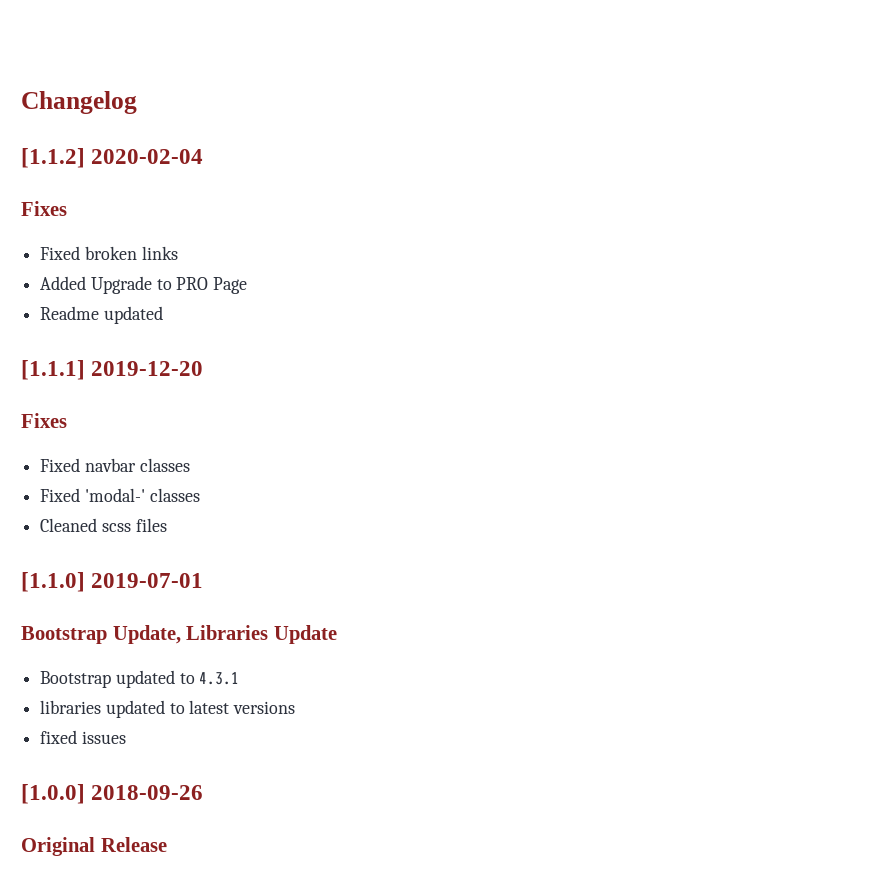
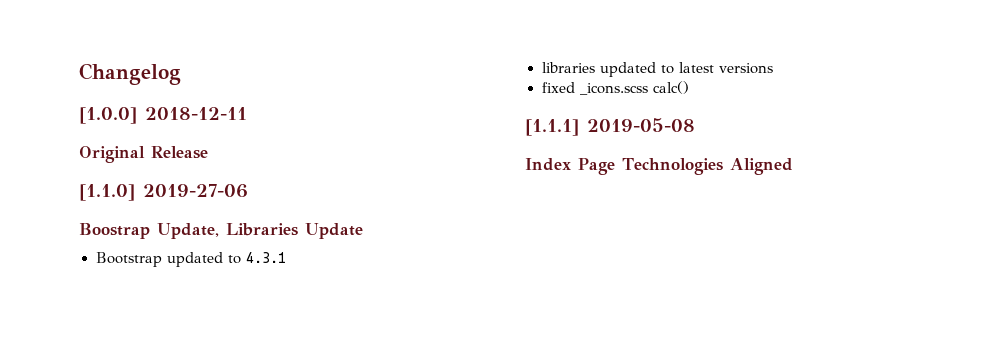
[21,148,204,168] [21,201,67,216] [40,246,178,260] [40,276,248,294] [40,306,163,324] [21,360,204,380] [21,413,67,428] [40,458,190,472] [40,488,200,502] [40,518,167,532] [1.1.2] 2020-02-04 // Fixes // Fixed broken links // Added Upgrade to PRO Page // Readme updated // [1.1.1] 2019-12-20 // Fixes // Fixed navbar classes // Fixed 'modal-' classes // Cleaned scss files -> [79,107,247,124] [79,146,208,163] [1.0.0] 2018-12-11 // Original Release
[91,573,204,588] [21,626,107,644] 2019-07-01 // Bootstrap -> [143,184,248,198] [79,223,150,239] 2019-27-06 // Boostrap
[81,731,126,744] [21,784,204,804] [21,837,167,856] issues // [1.0.0] 2018-09-26 // Original Release -> [579,81,689,95] [525,118,695,136] [525,158,793,175] _icons.scss calc() // [1.1.1] 2019-05-08 // Index Page Technologies Aligned

